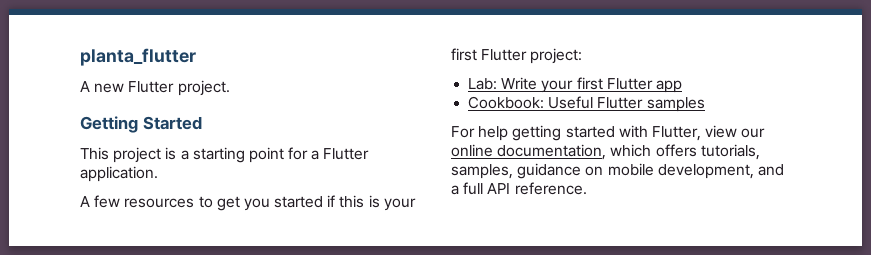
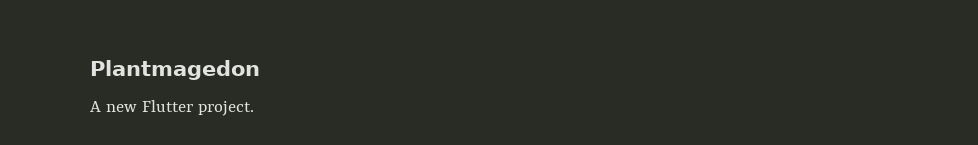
[80,48,196,66] planta_flutter -> [90,60,260,80] Plantmagedon
[80,116,202,133] [80,147,370,163] [80,166,158,182] [80,195,416,211] [451,48,583,64] [468,77,682,93] [468,96,705,112] [451,125,766,141] [451,144,760,160] [451,163,784,179] [451,182,587,195] // Getting Started // This project is a starting point for a Flutter application. // A few resources to get you started if this is your first Flutter project: // Lab: Write your first Flutter app // Cookbook: Useful Flutter samples // For help getting started with Flutter, view our online documentation, which offers tutorials, samples, guidance on mobile development, and a full API reference. -> (254, 108) none

